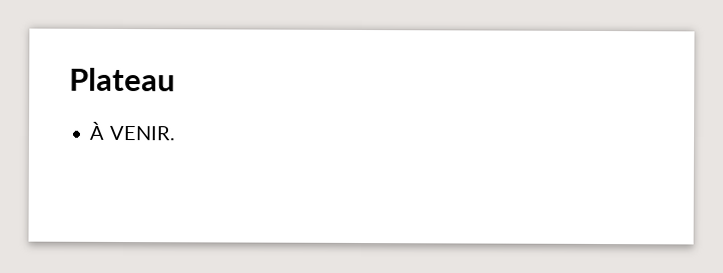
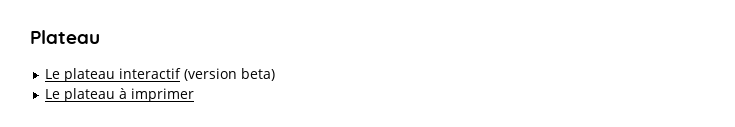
[89,121,176,141] À VENIR. -> [45,68,276,82] [45,88,195,102] Le plateau interactif (version beta) // Le plateau à imprimer

